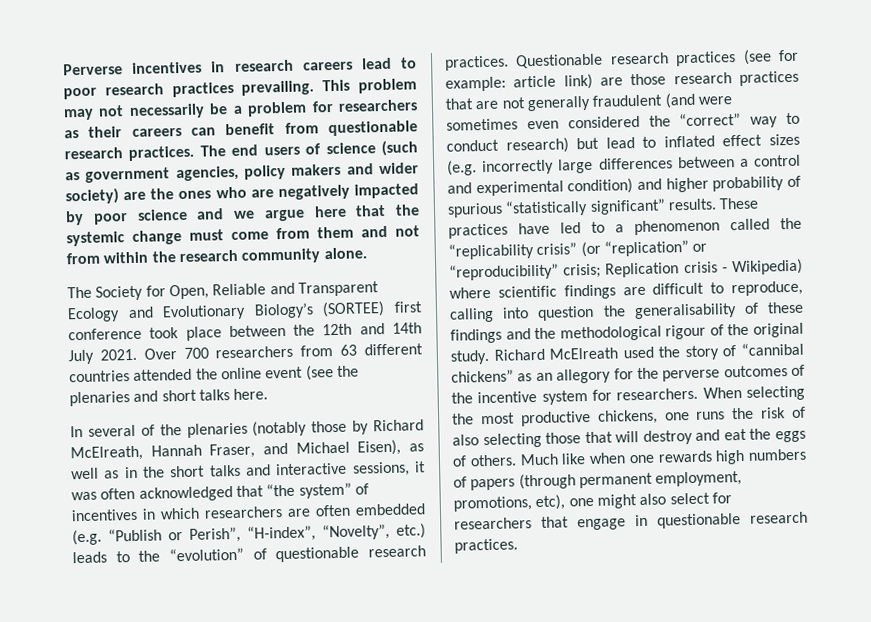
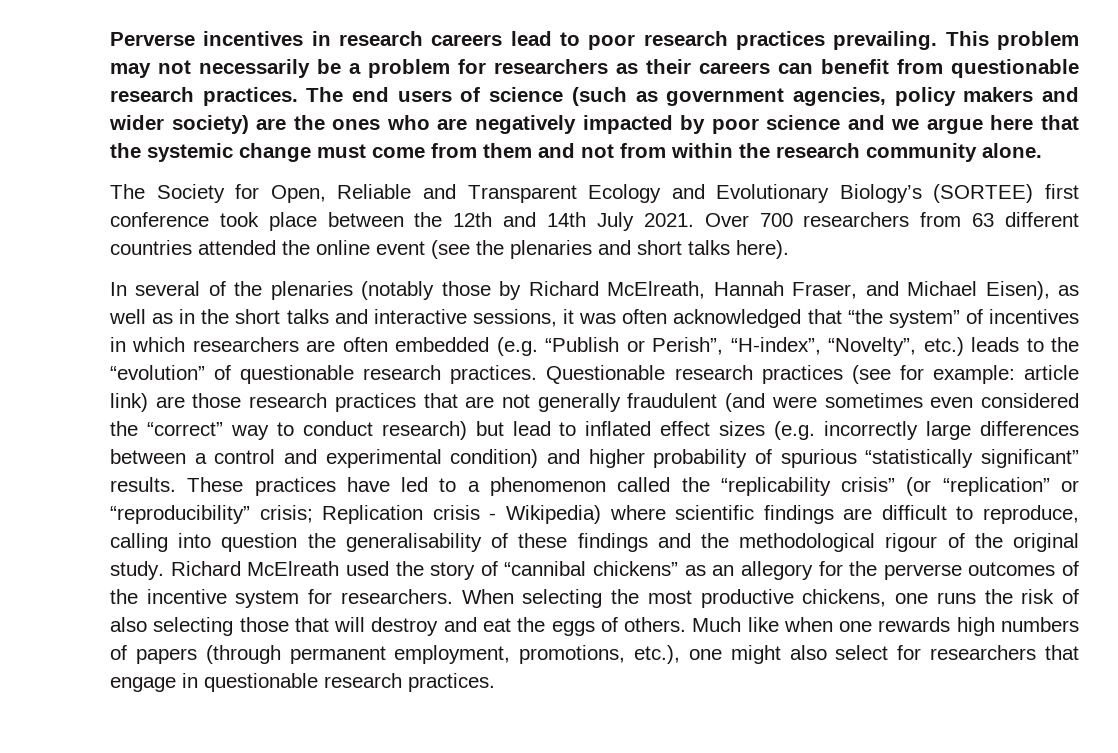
[233,388,269,400] here. -> [736,240,789,259] here).
[535,494,566,511] etc), -> [634,645,681,664] etc.),

